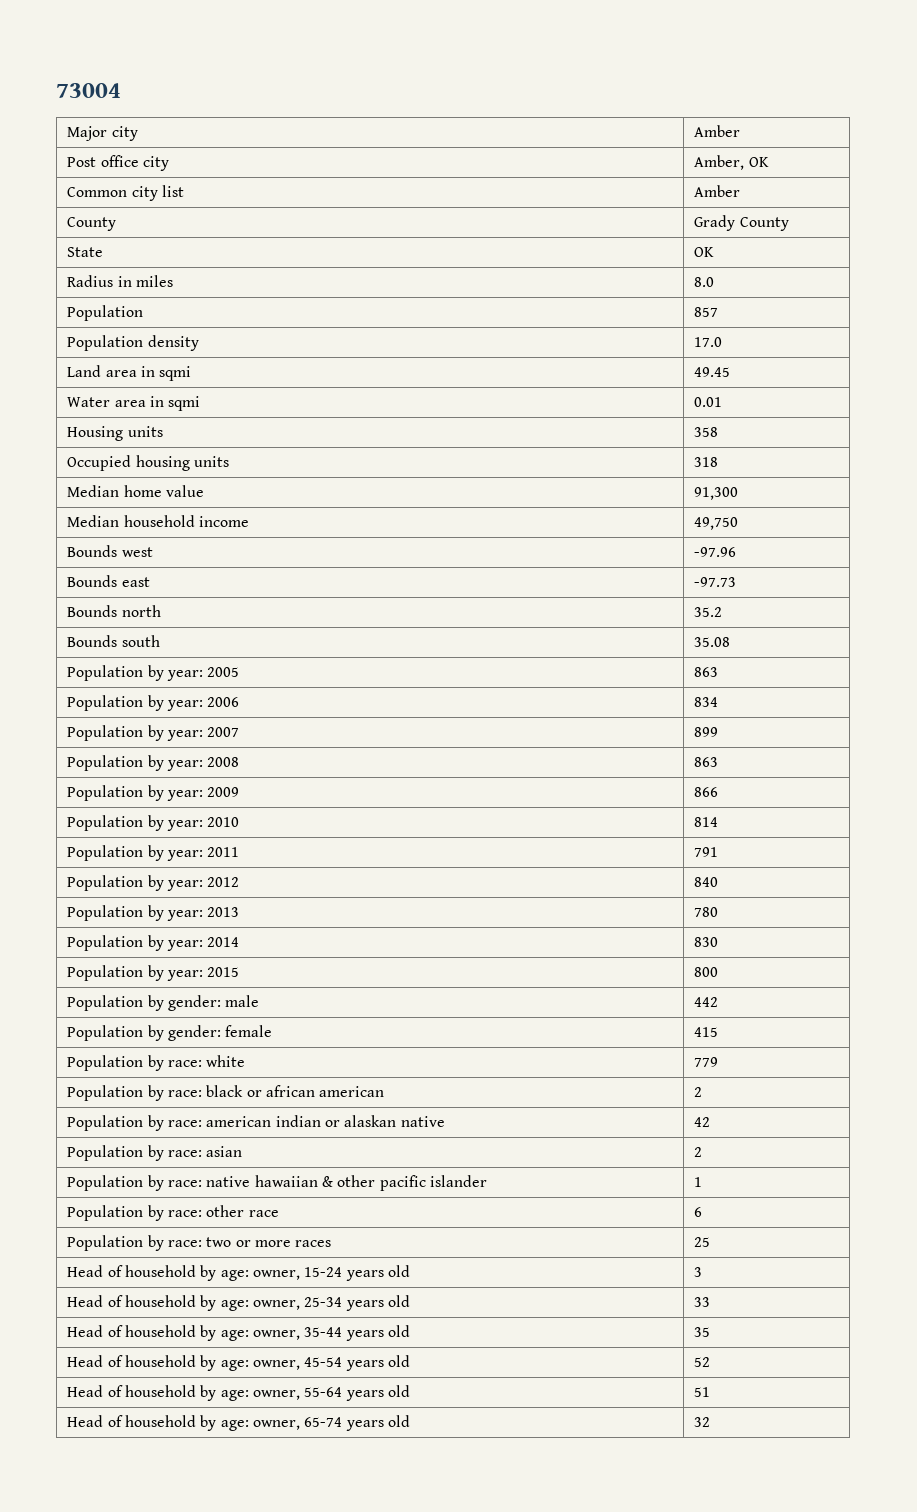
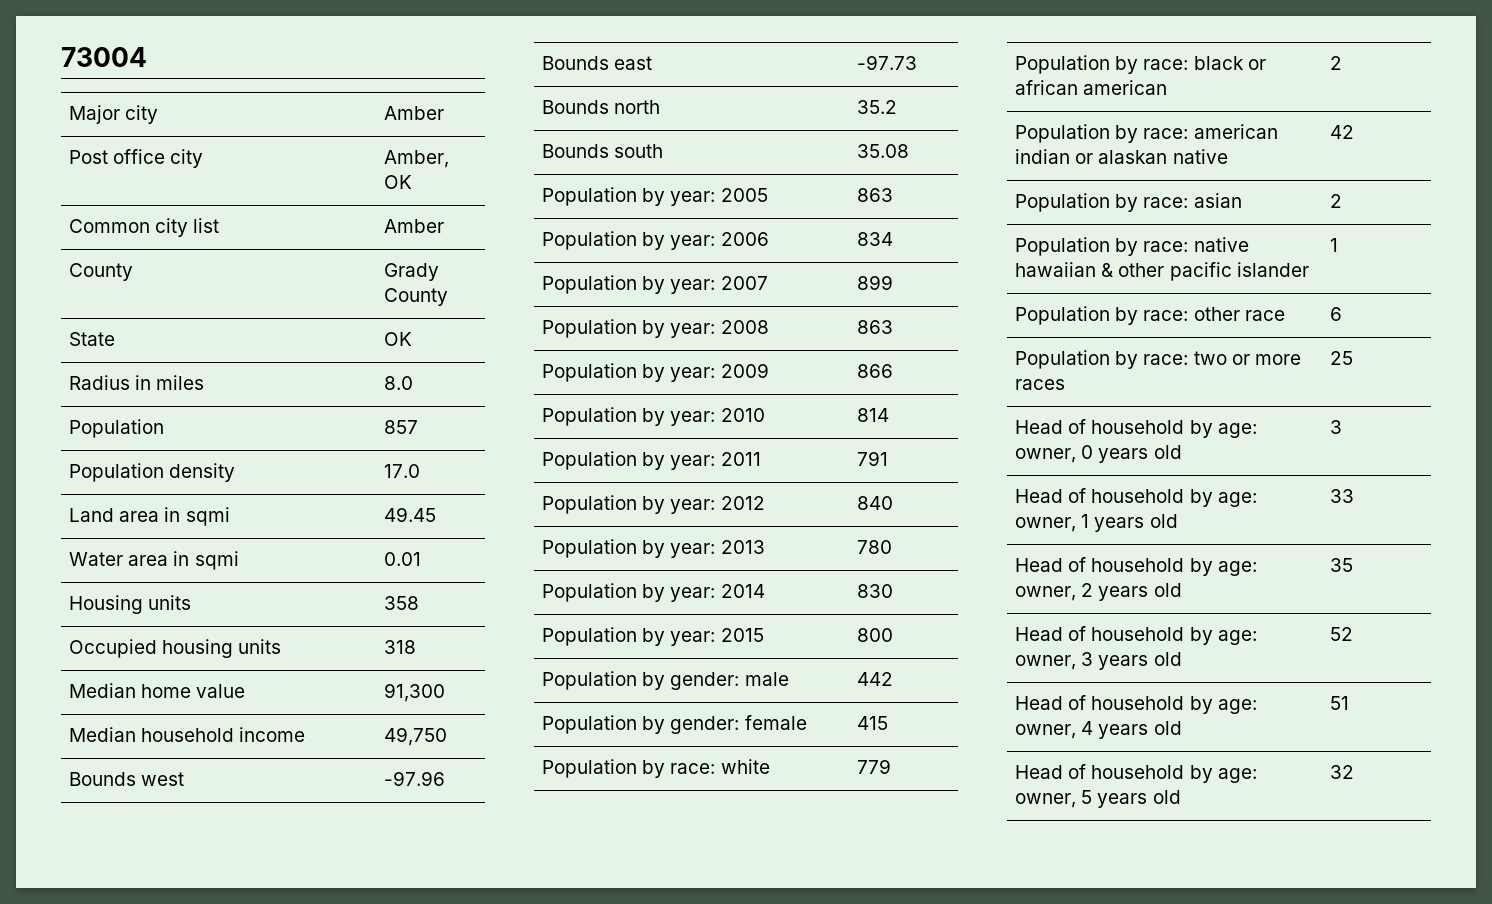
[304,1267,343,1277] 15-24 -> [1081,445,1094,459] 0
[304,1297,343,1307] 25-34 -> [1081,514,1090,528] 1
[304,1327,343,1337] 35-44 -> [1081,583,1094,597] 2
[304,1357,343,1367] 45-54 -> [1081,652,1094,666] 3
[304,1387,343,1397] 55-64 -> [1081,721,1094,735] 4
[304,1417,343,1427] 65-74 -> [1081,790,1093,804] 5

